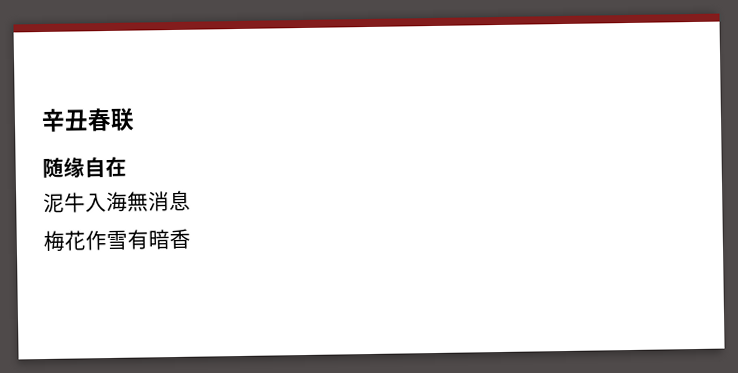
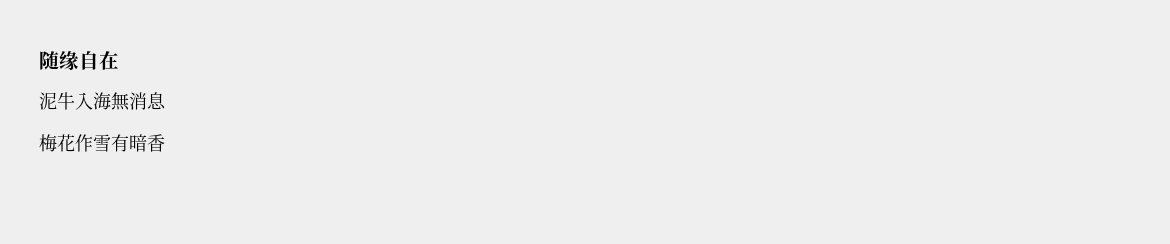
[41,107,135,133] 辛丑春联 // -> (39, 60) none

